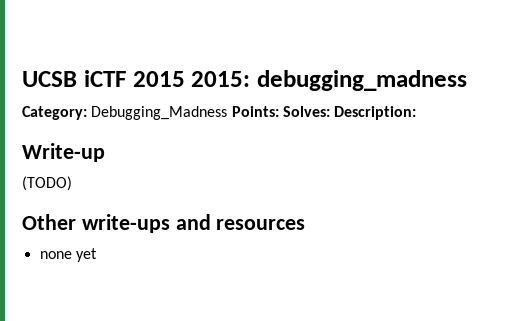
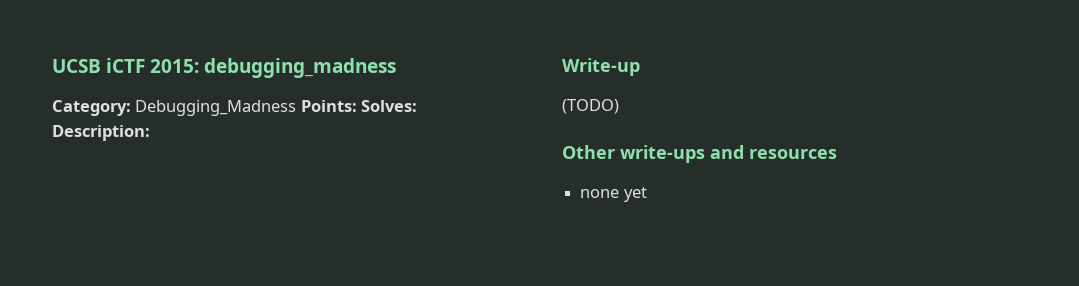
[132,71,185,87] 2015 -> (146, 65) none

